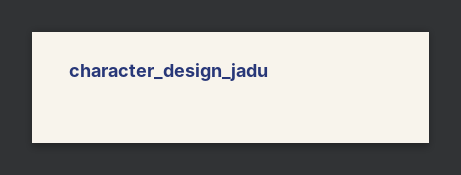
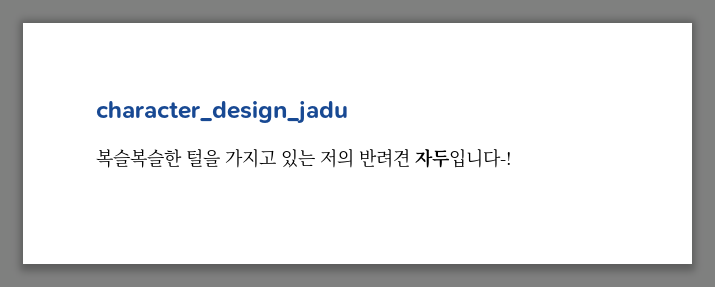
(268, 72) none -> [96,148,512,168] // 복슬복슬한 털을 가지고 있는 저의 반려견 자두입니다-!

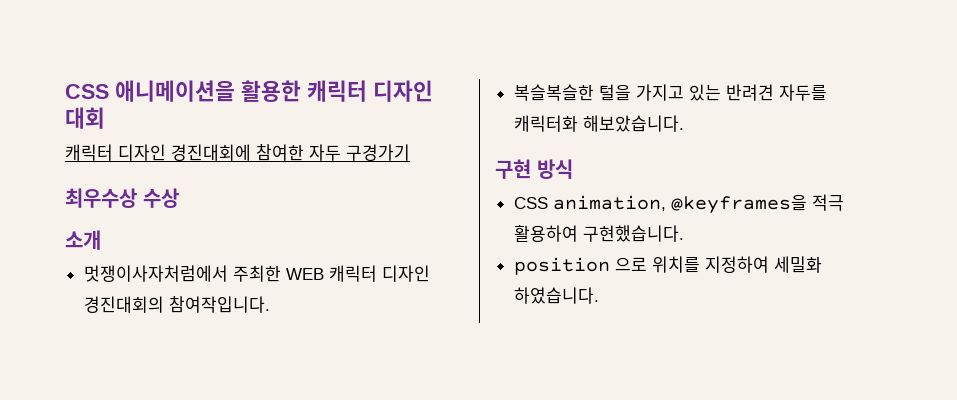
[96,101,348,124] [96,148,512,168] character_design_jadu // 복슬복슬한 털을 가지고 있는 저의 반려견 자두입니다-! -> [65,80,433,102] [65,107,105,129] [65,144,410,161] [65,188,179,208] [65,230,101,250] [83,265,430,282] [83,296,270,313] [513,84,827,101] [513,115,684,132] [495,159,573,179] [513,194,844,214] [513,225,684,242] [513,256,822,275] [513,287,599,304] CSS 애니메이션을 활용한 캐릭터 디자인 대회 // 캐릭터 디자인 경진대회에 참여한 자두 구경가기 // 최우수상 수상 // 소개 // 멋쟁이사자처럼에서 주최한 WEB 캐릭터 디자인 경진대회의 참여작입니다. // 복슬복슬한 털을 가지고 있는 반려견 자두를 캐릭터화 해보았습니다. // 구현 방식 // CSS animation, @keyframes을 적극 활용하여 구현했습니다. // position 으로 위치를 지정하여 세밀화 하였습니다.

